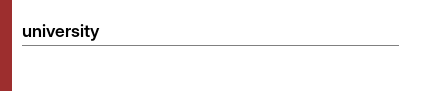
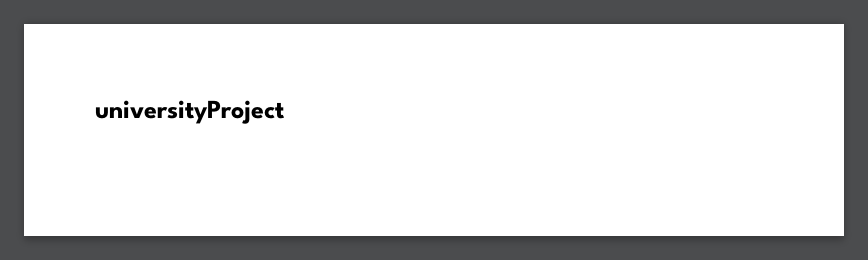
[22,24,100,41] university -> [95,100,285,124] universityProject

